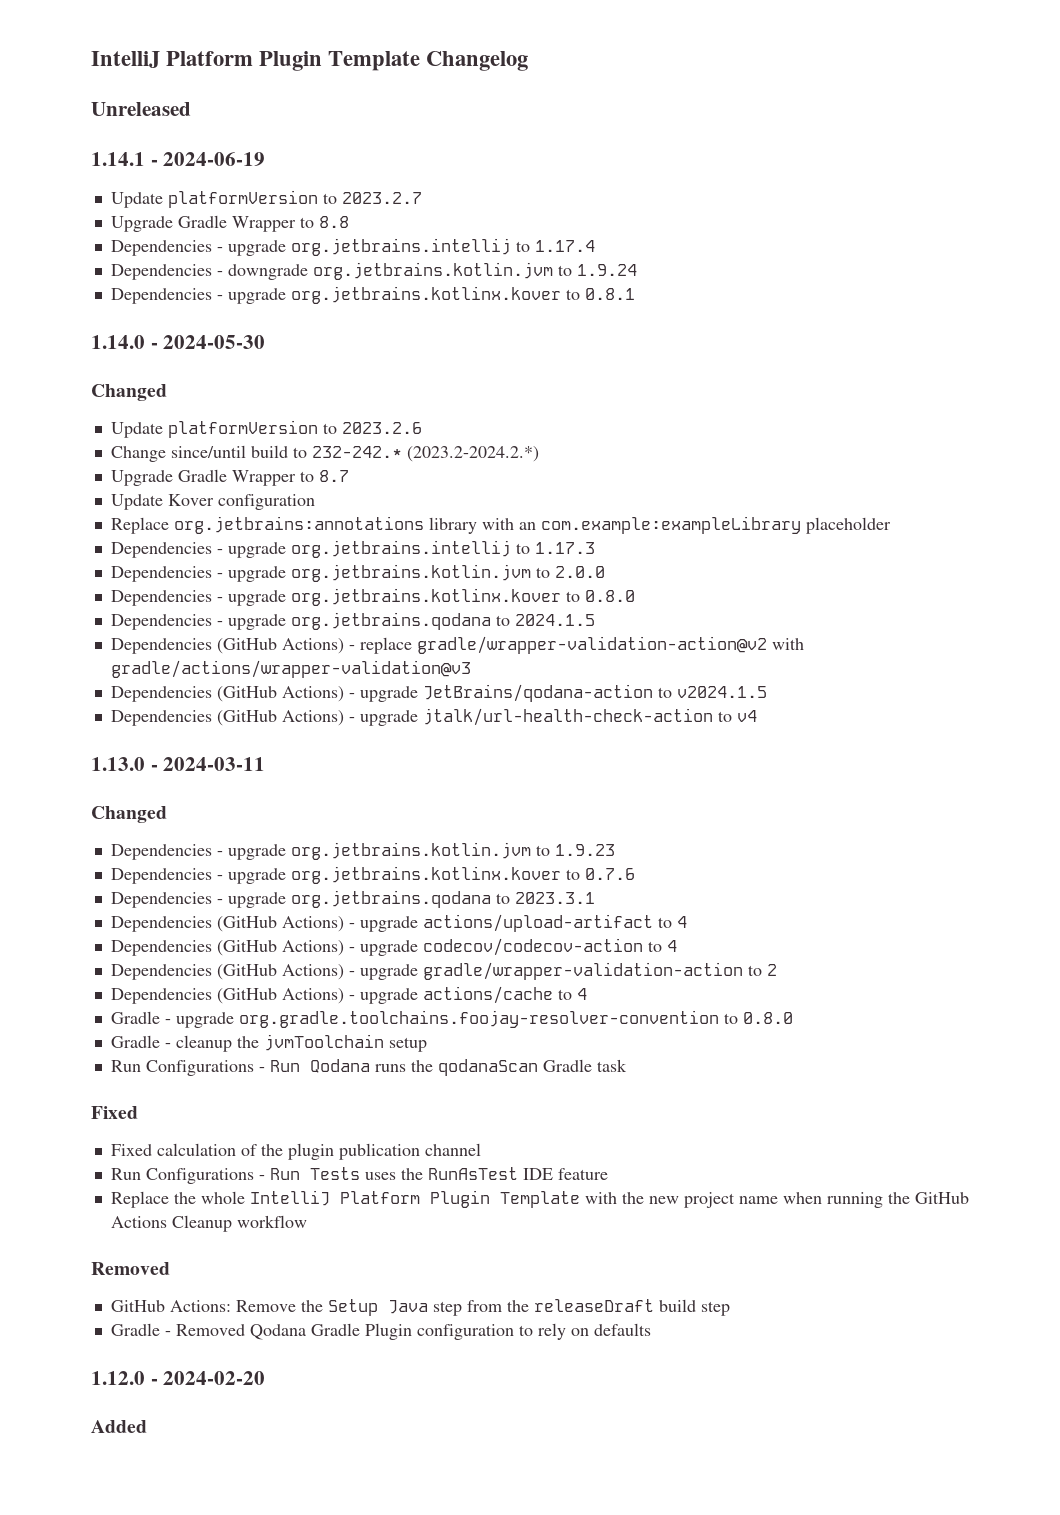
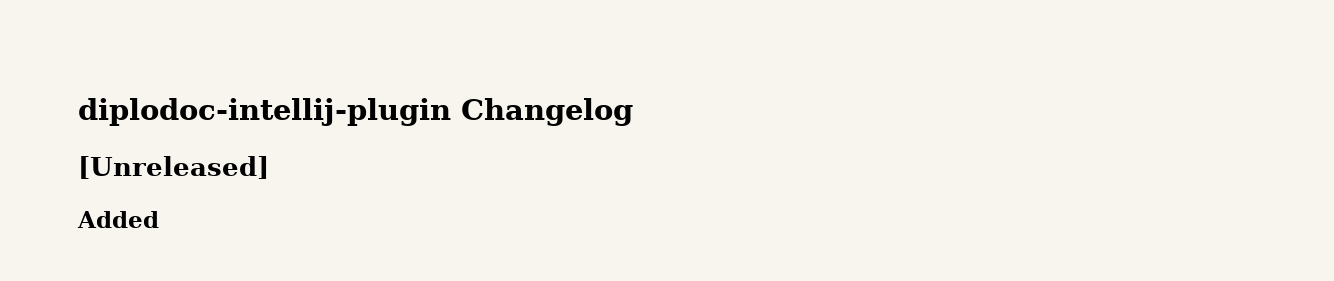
[91,51,529,71] [91,102,191,116] [91,152,266,166] [110,190,422,208] [110,215,349,232] [110,238,595,256] [110,262,637,280] [110,286,635,304] [91,335,266,349] [91,384,167,401] [110,420,422,438] [110,445,539,462] [110,469,349,486] [110,494,315,510] [110,516,891,534] [110,540,595,558] [110,564,605,582] [110,588,635,606] [110,612,595,630] [110,636,804,654] [110,660,471,678] [110,684,767,702] [110,708,757,726] [91,757,266,771] [91,806,167,823] [110,842,615,860] [110,866,635,884] [110,890,595,908] [110,914,687,932] [110,938,677,956] [110,962,777,980] [110,986,587,1004] [110,1010,793,1028] [110,1034,427,1052] [110,1059,627,1076] [91,1106,138,1119] [110,1143,481,1160] [110,1167,608,1184] [110,1190,969,1208] [110,1215,307,1232] [91,1262,170,1275] [110,1299,730,1316] [110,1323,651,1340] [91,1371,266,1385] IntelliJ Platform Plugin Template Changelog // Unreleased // 1.14.1 - 2024-06-19 // Update platformVersion to 2023.2.7 // Upgrade Gradle Wrapper to 8.8 // Dependencies - upgrade org.jetbrains.intellij to 1.17.4 // Dependencies - downgrade org.jetbrains.kotlin.jvm to 1.9.24 // Dependencies - upgrade org.jetbrains.kotlinx.kover to 0.8.1 // 1.14.0 - 2024-05-30 // Changed // Update platformVersion to 2023.2.6 // Change since/until build to 232-242.* (2023.2-2024.2.*) // Upgrade Gradle Wrapper to 8.7 // Update Kover configuration // Replace org.jetbrains:annotations library with an com.example:exampleLibrary placeholder // Dependencies - upgrade org.jetbrains.intellij to 1.17.3 // Dependencies - upgrade org.jetbrains.kotlin.jvm to 2.0.0 // Dependencies - upgrade org.jetbrains.kotlinx.kover to 0.8.0 // Dependencies - upgrade org.jetbrains.qodana to 2024.1.5 // Dependencies (GitHub Actions) - replace gradle/wrapper-validation-action@v2 with gradle/actions/wrapper-validation@v3 // Dependencies (GitHub Actions) - upgrade JetBrains/qodana-action to v2024.1.5 // Dependencies (GitHub Actions) - upgrade jtalk/url-health-check-action to v4 // 1.13.0 - 2024-03-11 // Changed // Dependencies - upgrade org.jetbrains.kotlin.jvm to 1.9.23 // Dependencies - upgrade org.jetbrains.kotlinx.kover to 0.7.6 // Dependencies - upgrade org.jetbrains.qodana to 2023.3.1 // Dependencies (GitHub Actions) - upgrade actions/upload-artifact to 4 // Dependencies (GitHub Actions) - upgrade codecov/codecov-action to 4 // Dependencies (GitHub Actions) - upgrade gradle/wrapper-validation-action to 2 // Dependencies (GitHub Actions) - upgrade actions/cache to 4 // Gradle - upgrade org.gradle.toolchains.foojay-resolver-convention to 0.8.0 // Gradle - cleanup the jvmToolchain setup // Run Configurations - Run Qodana runs the qodanaScan Gradle task // Fixed // Fixed calculation of the plugin publication channel // Run Configurations - Run Tests uses the RunAsTest IDE feature // Replace the whole IntelliJ Platform Plugin Template with the new project name when running the GitHub Actions Cleanup workflow // Removed // GitHub Actions: Remove the Setup Java step from the releaseDraft build step // Gradle - Removed Qodana Gradle Plugin configuration to rely on defaults // 1.12.0 - 2024-02-20 -> [78,98,633,126] [78,156,269,179] diplodoc-intellij-plugin Changelog // [Unreleased]

